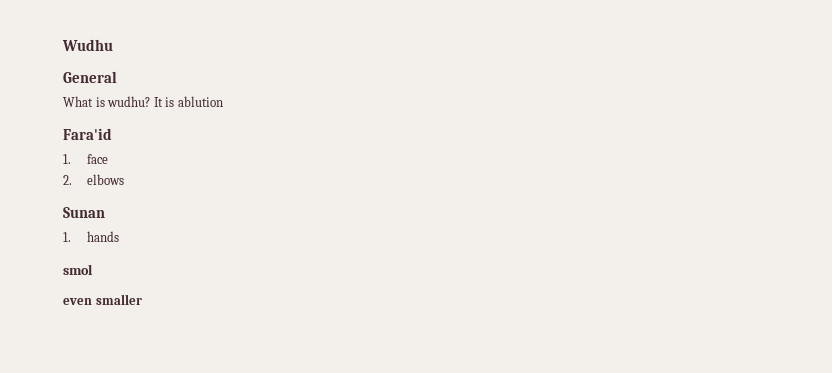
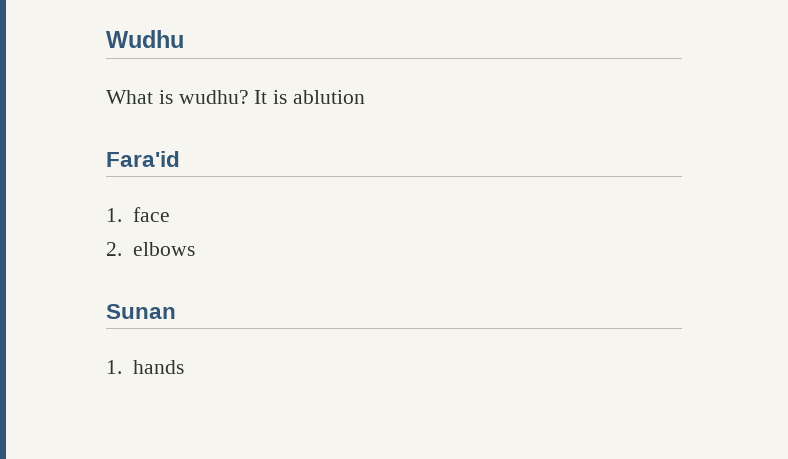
[63,71,117,83] // General -> (184, 39) none
[63,264,93,275] [63,294,142,305] // smol // even smaller -> (184, 367) none

